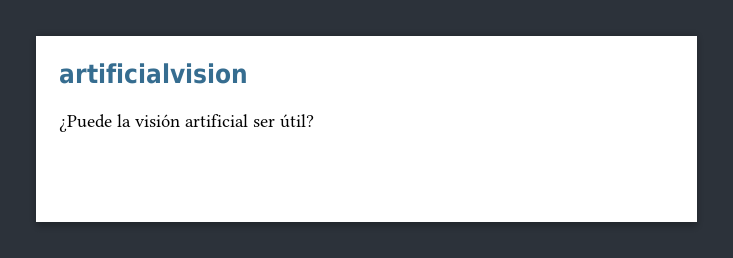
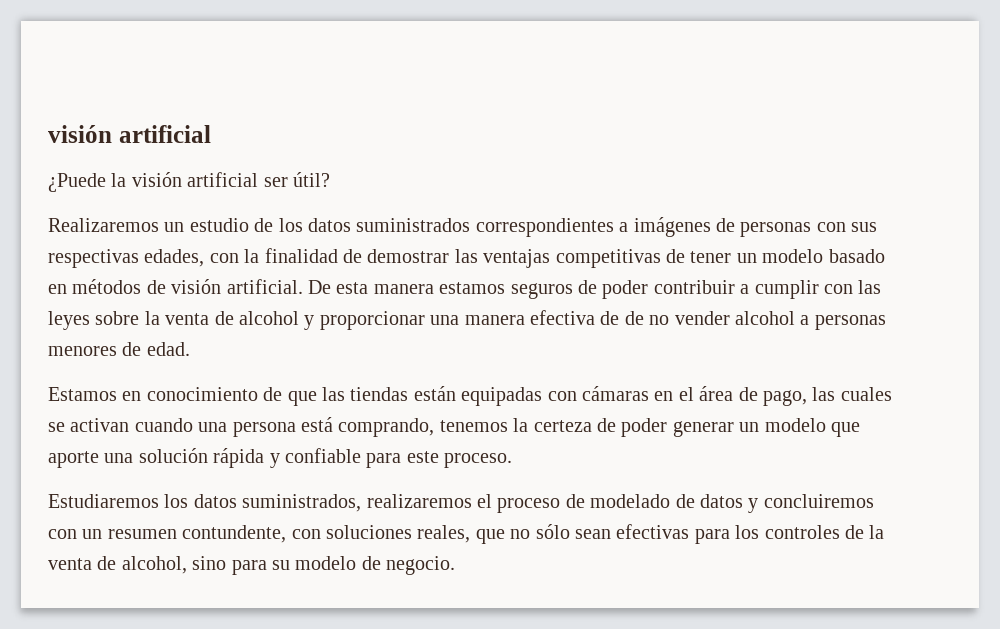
[59,63,248,84] artificialvision -> [48,125,211,143] visión artificial
(314, 121) none -> [48,217,878,237] [48,248,885,268] [48,279,882,299] [48,310,886,330] [48,342,190,356] [48,386,892,406] [48,417,860,437] [48,448,513,468] [48,494,874,513] [48,524,885,544] [48,556,456,575] // Realizaremos un estudio de los datos suministrados correspondientes a imágenes de personas con sus respectivas edades, con la finalidad de demostrar las ventajas competitivas de tener un modelo basado en métodos de visión artificial. De esta manera estamos seguros de poder contribuir a cumplir con las leyes sobre la venta de alcohol y proporcionar una manera efectiva de de no vender alcohol a personas menores de edad. // Estamos en conocimiento de que las tiendas están equipadas con cámaras en el área de pago, las cuales se activan cuando una persona está comprando, tenemos la certeza de poder generar un modelo que aporte una solución rápida y confiable para este proceso. // Estudiaremos los datos suministrados, realizaremos el proceso de modelado de datos y concluiremos con un resumen contundente, con soluciones reales, que no sólo sean efectivas para los controles de la venta de alcohol, sino para su modelo de negocio.

